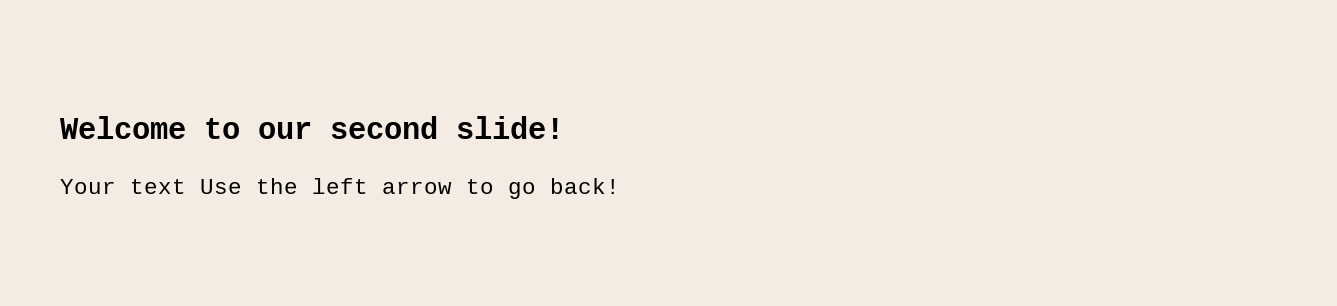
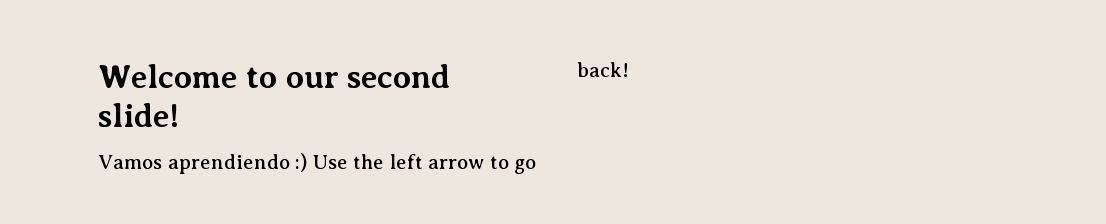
[60,179,186,194] Your text -> [98,153,308,174] Vamos aprendiendo :)

